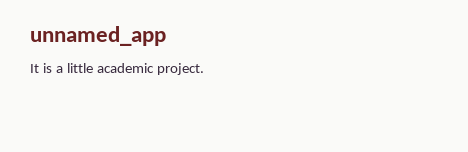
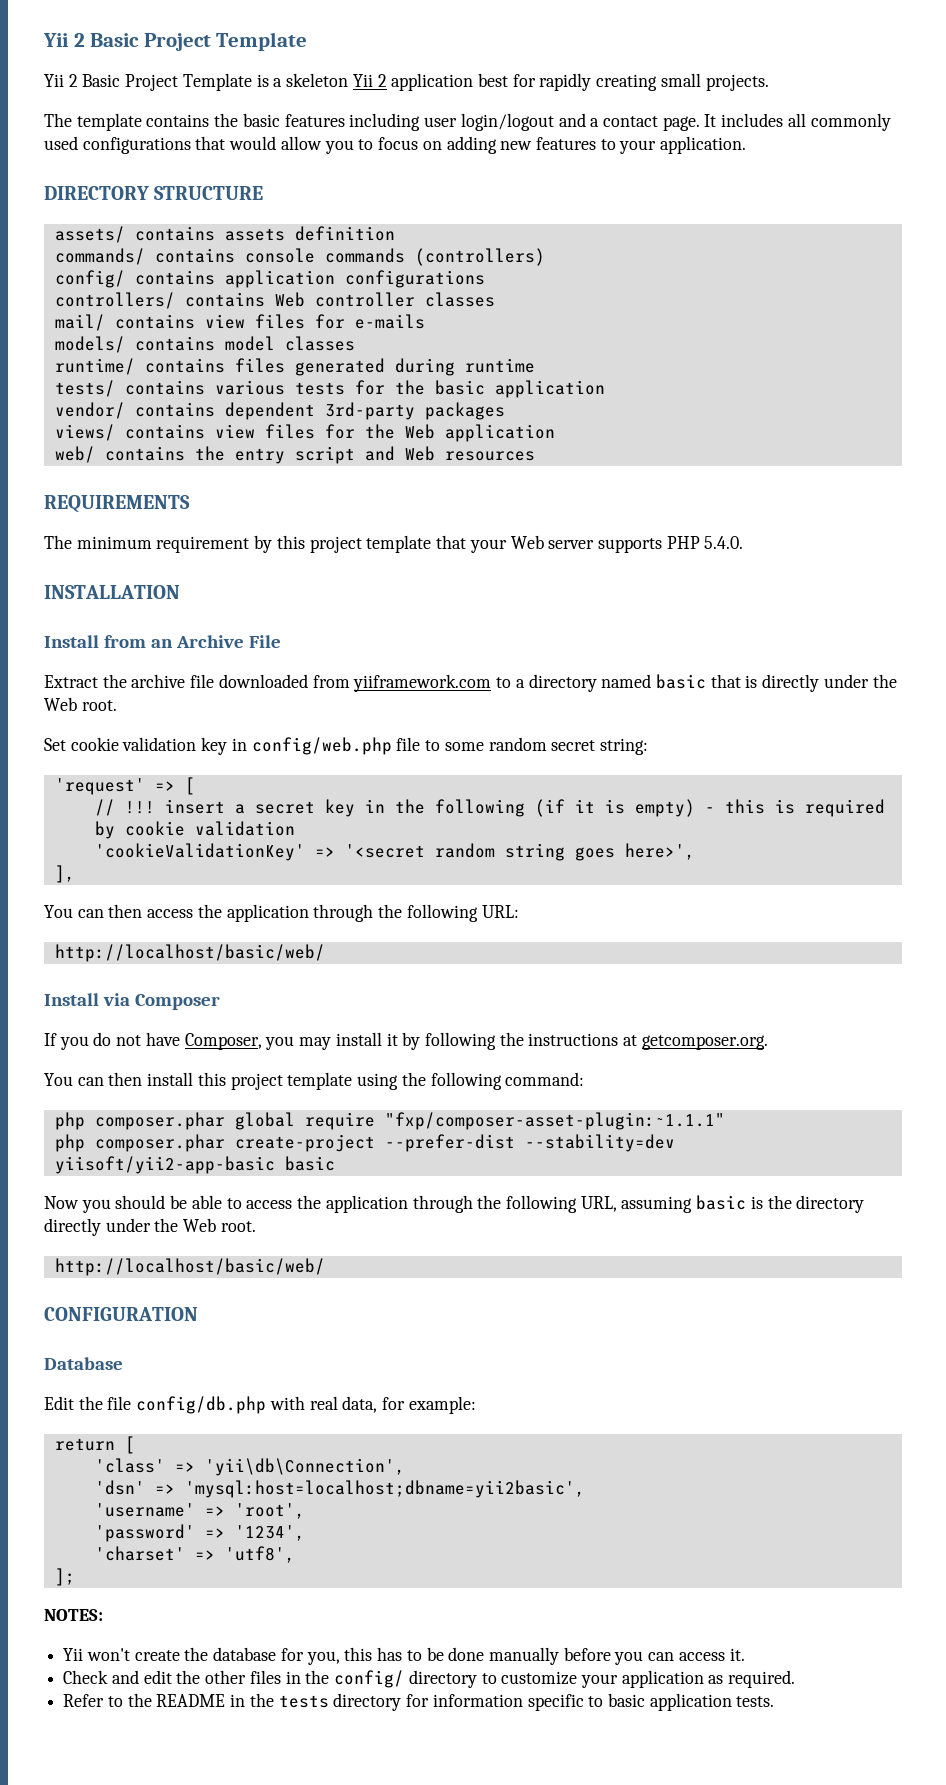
[30,26,166,46] [30,63,204,75] unnamed_app // It is a little academic project. -> [43,32,308,51] [44,73,769,91] [44,113,891,131] [44,136,747,154] [44,186,264,200] [54,226,395,243] [54,248,545,266] [54,270,485,288] [54,292,495,309] [54,314,425,331] [54,336,355,353] [54,358,535,376] [54,380,605,398] [54,402,505,420] [54,424,555,442] [54,446,535,464] [44,495,190,513] [44,535,744,553] [44,585,180,599] [44,635,281,648] [44,674,897,692] [44,697,117,711] [44,737,648,755] [54,777,195,795] [94,799,885,817] [94,821,295,839] [94,843,695,861] [54,865,75,883] [44,904,519,922] [54,944,325,962] [44,993,220,1010] [44,1032,768,1050] [44,1072,585,1090] [54,1112,725,1130] [54,1134,675,1152] [54,1156,335,1174] [44,1195,865,1213] [44,1218,256,1236] [54,1258,325,1276] [44,1307,198,1321] [44,1357,123,1370] [44,1396,476,1414] [54,1436,135,1454] [94,1458,405,1476] [94,1480,585,1498] [94,1503,305,1519] [94,1524,305,1542] [94,1546,295,1563] [54,1568,75,1586] [44,1609,103,1621] [63,1647,745,1665] [63,1670,796,1688] [63,1693,775,1711] Yii 2 Basic Project Template // Yii 2 Basic Project Template is a skeleton Yii 2 application best for rapidly creating small projects. // The template contains the basic features including user login/logout and a contact page. It includes all commonly used configurations that would allow you to focus on adding new features to your application. // DIRECTORY STRUCTURE // assets/ contains assets definition // commands/ contains console commands (controllers) // config/ contains application configurations // controllers/ contains Web controller classes // mail/ contains view files for e-mails // models/ contains model classes // runtime/ contains files generated during runtime // tests/ contains various tests for the basic application // vendor/ contains dependent 3rd-party packages // views/ contains view files for the Web application // web/ contains the entry script and Web resources // REQUIREMENTS // The minimum requirement by this project template that your Web server supports PHP 5.4.0. // INSTALLATION // Install from an Archive File // Extract the archive file downloaded from yiiframework.com to a directory named basic that is directly under the Web root. // Set cookie validation key in config/web.php file to some random secret string: // 'request' => [ // // !!! insert a secret key in the following (if it is empty) - this is required by cookie validation // 'cookieValidationKey' => '<secret random string goes here>', // ], // You can then access the application through the following URL: // http://localhost/basic/web/ // Install via Composer // If you do not have Composer, you may install it by following the instructions at getcomposer.org. // You can then install this project template using the following command: // php composer.phar global require "fxp/composer-asset-plugin:~1.1.1" // php composer.phar create-project --prefer-dist --stability=dev yiisoft/yii2-app-basic basic // Now you should be able to access the application through the following URL, assuming basic is the directory directly under the Web root. // http://localhost/basic/web/ // CONFIGURATION // Database // Edit the file config/db.php with real data, for example: // return [ // 'class' => 'yii\db\Connection', // 'dsn' => 'mysql:host=localhost;dbname=yii2basic', // 'username' => 'root', // 'password' => '1234', // 'charset' => 'utf8', // ]; // NOTES: // Yii won't create the database for you, this has to be done manually before you can access it. // Check and edit the other files in the config/ directory to customize your application as required. // Refer to the README in the tests directory for information specific to basic application tests.

